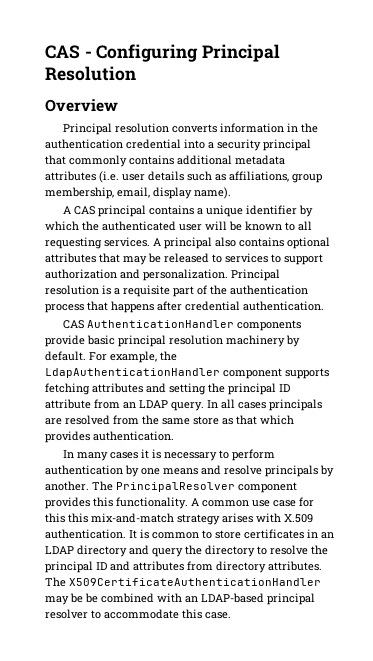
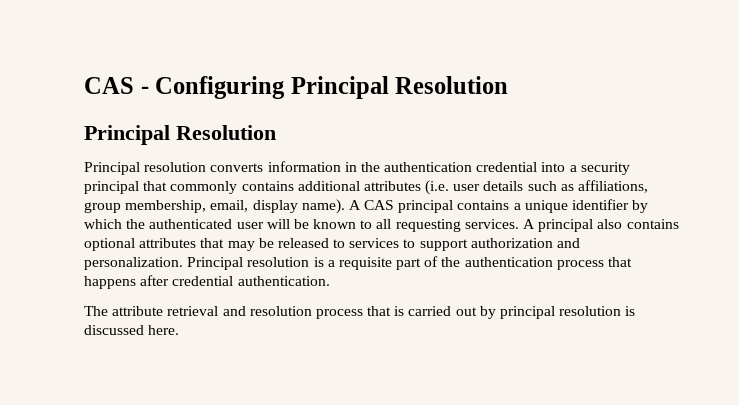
[45,99,118,112] Overview -> [84,125,276,145] Principal Resolution
[235,155,285,165] metadata -> (360, 186) none
(231, 193) // -> (345, 206) none
[63,320,302,331] [45,335,300,347] [45,351,177,363] [45,368,329,379] [45,383,290,395] [45,399,322,411] [45,415,294,425] [45,431,174,443] [63,449,276,461] [45,465,334,477] [45,481,297,493] [45,497,314,509] [45,513,313,525] [45,529,334,539] [45,545,328,557] [45,561,322,573] [45,577,321,587] [45,593,315,605] [45,609,231,619] CAS AuthenticationHandler components provide basic principal resolution machinery by default. For example, the LdapAuthenticationHandler component supports fetching attributes and setting the principal ID attribute from an LDAP query. In all cases principals are resolved from the same store as that which provides authentication. // In many cases it is necessary to perform authentication by one means and resolve principals by another. The PrincipalResolver component provides this functionality. A common use case for this this mix-and-match strategy arises with X.509 authentication. It is common to store certificates in an LDAP directory and query the directory to resolve the principal ID and attributes from directory attributes. The X509CertificateAuthenticationHandler may be be combined with an LDAP-based principal resolver to accommodate this case. -> [84,306,636,319] [84,325,180,335] The attribute retrieval and resolution process that is carried out by principal resolution is discussed here.

